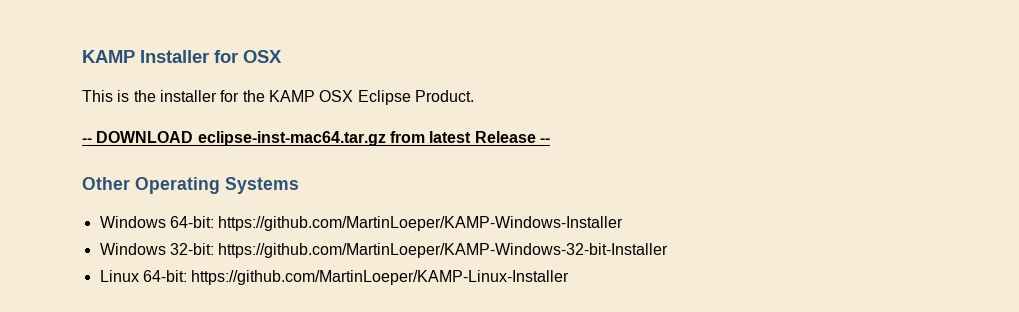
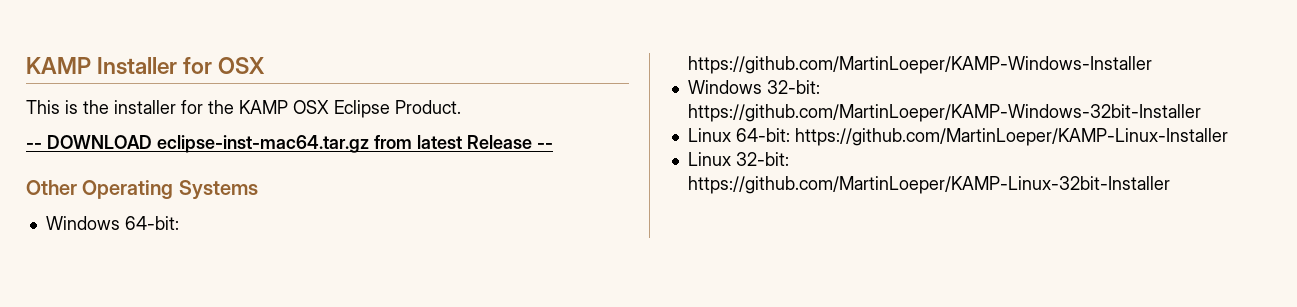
[218,243,669,258] https://github.com/MartinLoeper/KAMP-Windows-32-bit-Installer -> [687,104,1201,122] https://github.com/MartinLoeper/KAMP-Windows-32bit-Installer
(570, 277) none -> [687,152,789,166] [687,176,1170,194] // Linux 32-bit: https://github.com/MartinLoeper/KAMP-Linux-32bit-Installer

